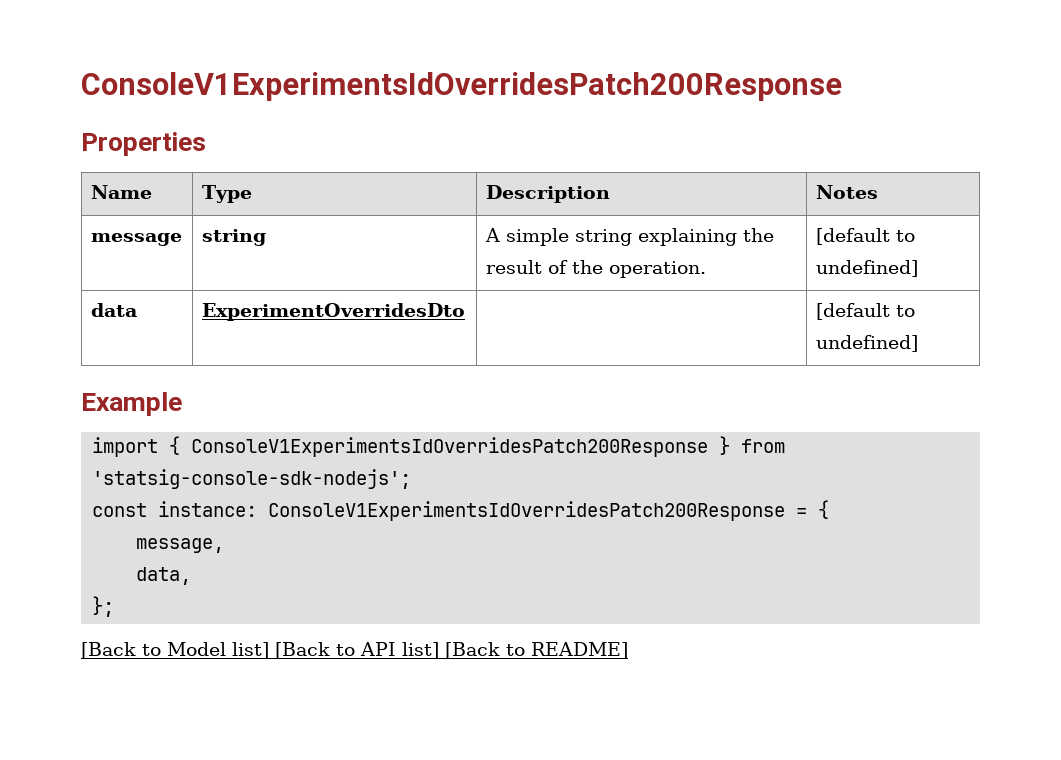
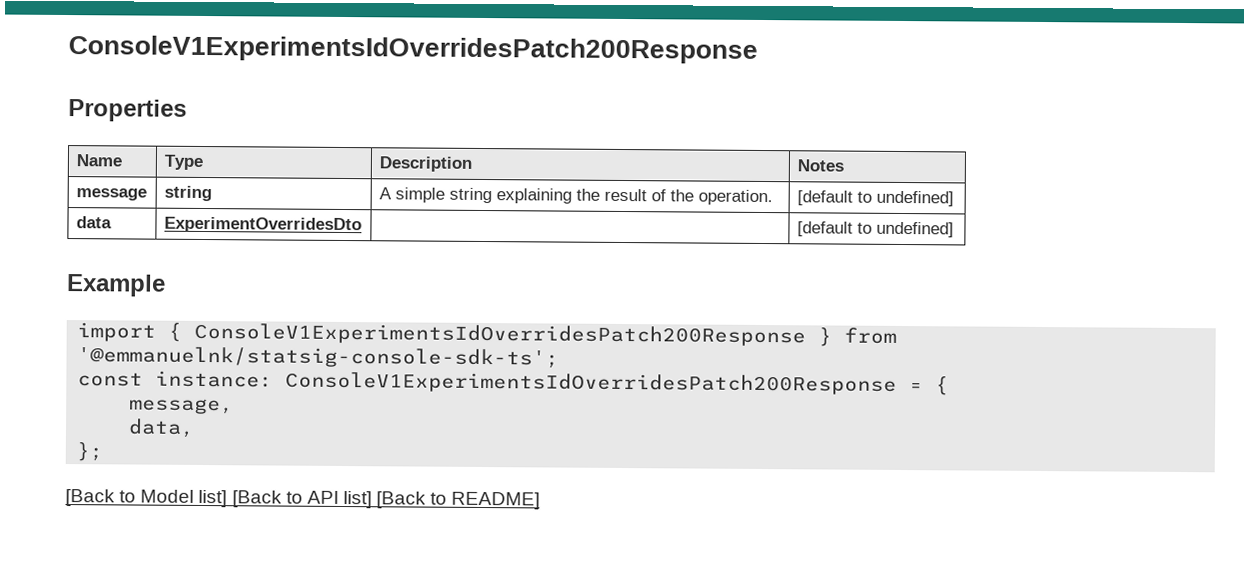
[92,469,412,489] 'statsig-console-sdk-nodejs'; -> [77,346,560,369] '@emmanuelnk/statsig-console-sdk-ts';

